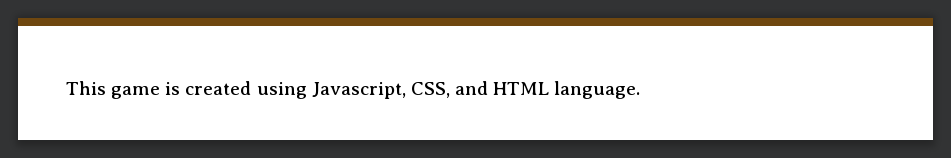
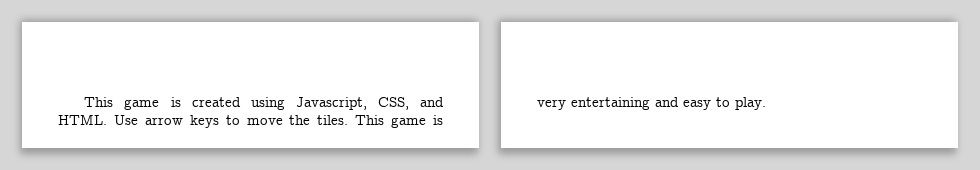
[493,81,641,99] HTML language. -> [58,114,443,128] [537,97,766,110] HTML. Use arrow keys to move the tiles. This game is very entertaining and easy to play.

